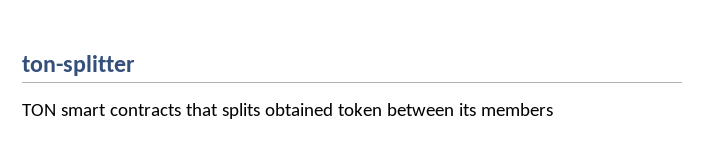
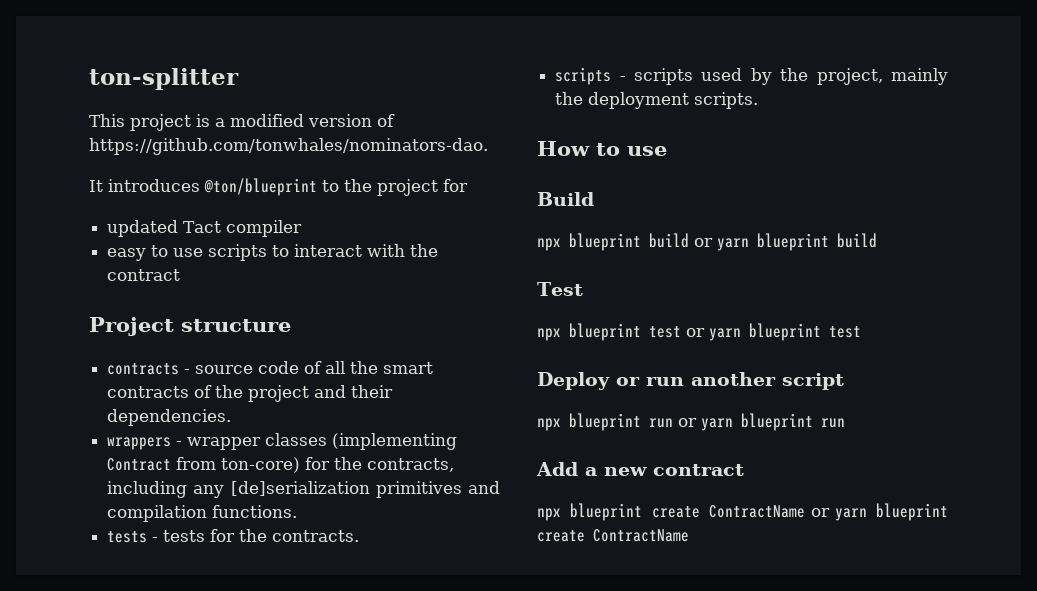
[22,103,553,119] TON smart contracts that splits obtained token between its members -> [89,114,395,131] [89,138,488,155] [89,178,468,196] [107,220,303,237] [107,244,439,261] [107,269,181,281] [89,317,291,336] [107,361,434,375] [107,385,394,402] [107,409,232,426] [107,433,458,450] [107,457,455,473] [107,481,500,498] [107,505,298,522] [107,529,360,543] [555,67,948,85] [555,92,759,109] [537,141,667,156] [537,192,594,206] [537,233,877,251] [537,282,583,296] [537,323,861,341] [537,372,844,390] [537,413,845,431] [536,462,744,476] [537,503,948,521] [537,529,689,542] This project is a modified version of https://github.com/tonwhales/nominators-dao. // It introduces @ton/blueprint to the project for // updated Tact compiler // easy to use scripts to interact with the contract // Project structure // contracts - source code of all the smart contracts of the project and their dependencies. // wrappers - wrapper classes (implementing Contract from ton-core) for the contracts, including any [de]serialization primitives and compilation functions. // tests - tests for the contracts. // scripts - scripts used by the project, mainly the deployment scripts. // How to use // Build // npx blueprint build or yarn blueprint build // Test // npx blueprint test or yarn blueprint test // Deploy or run another script // npx blueprint run or yarn blueprint run // Add a new contract // npx blueprint create ContractName or yarn blueprint create ContractName

